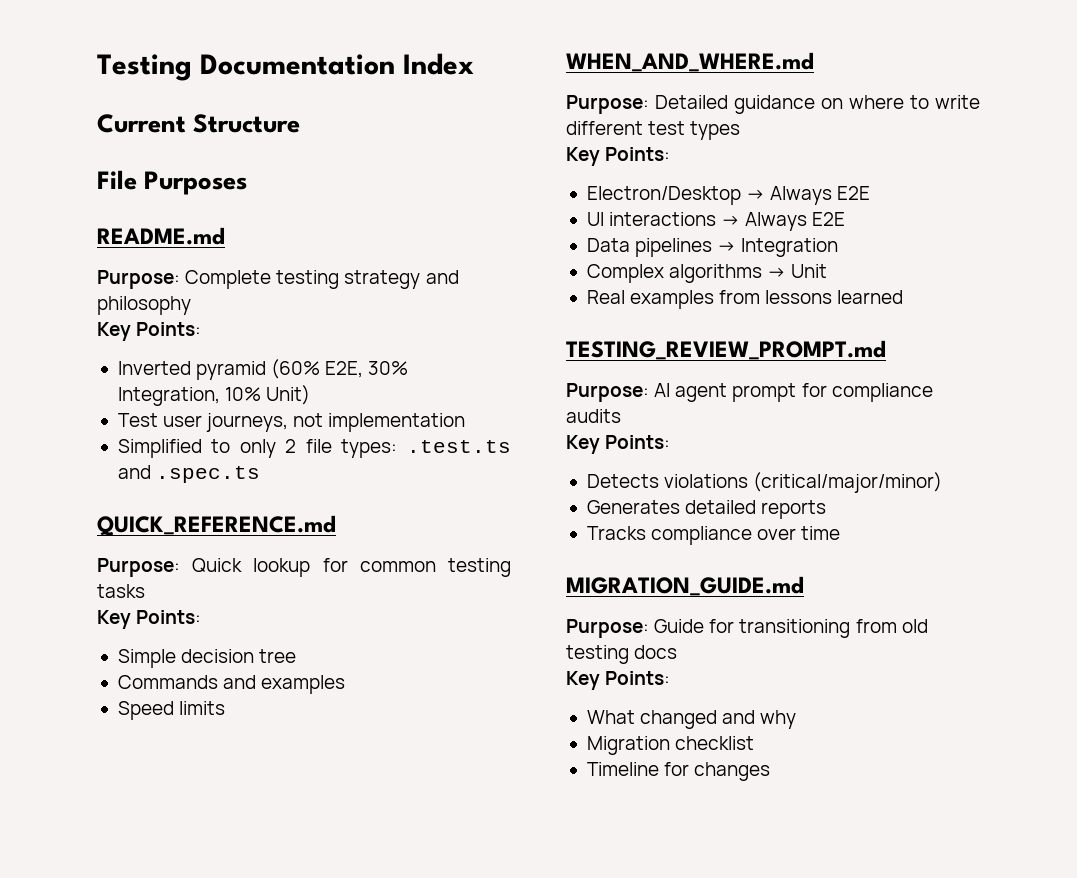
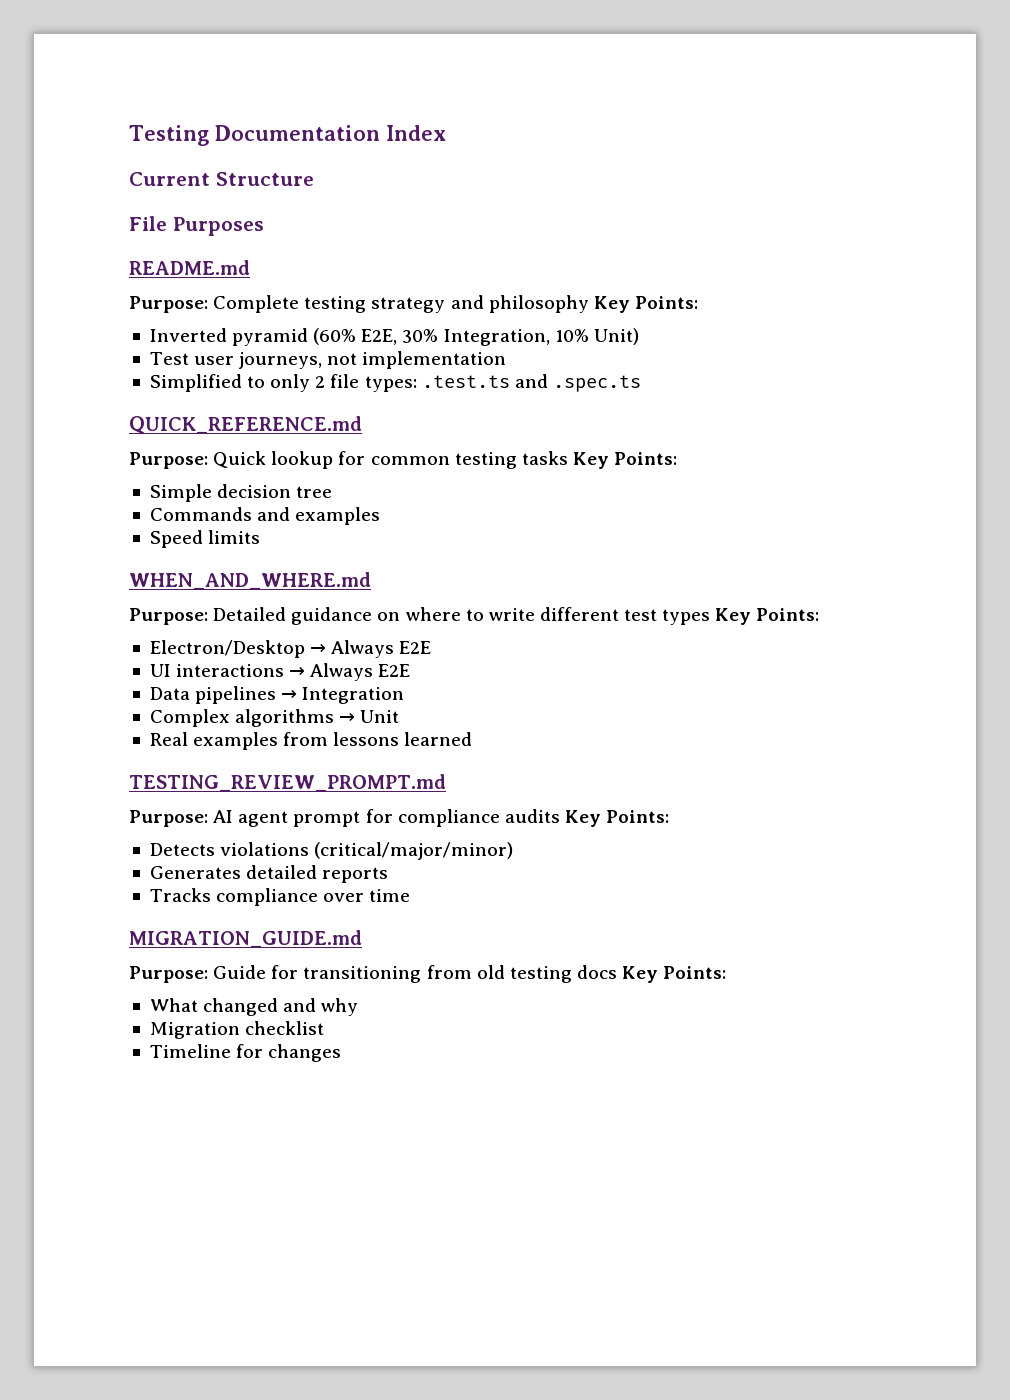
(191, 305) // -> (589, 304) none
(145, 591) // -> (568, 458) none
(741, 130) // -> (711, 617) none
(621, 416) // -> (560, 816) none
(678, 652) // -> (617, 972) none

